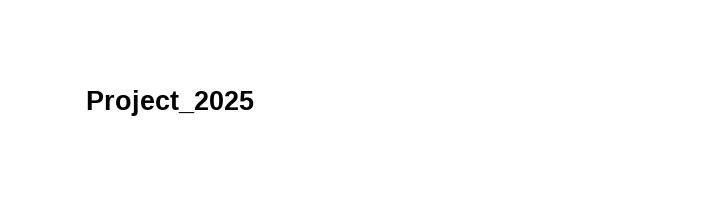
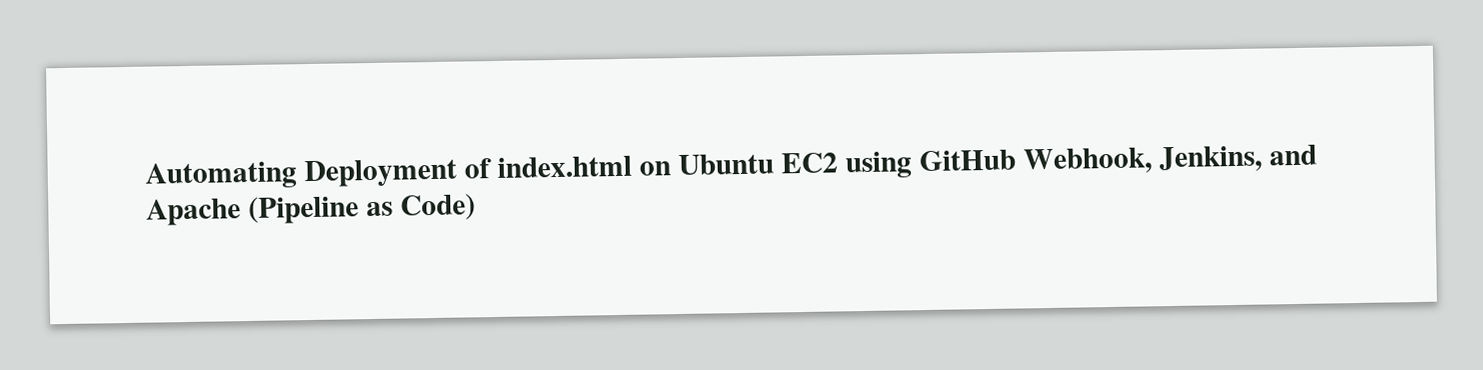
[86,90,254,116] Project_2025 -> [145,144,1317,190] [146,193,476,226] Automating Deployment of index.html on Ubuntu EC2 using GitHub Webhook, Jenkins, and Apache (Pipeline as Code)

